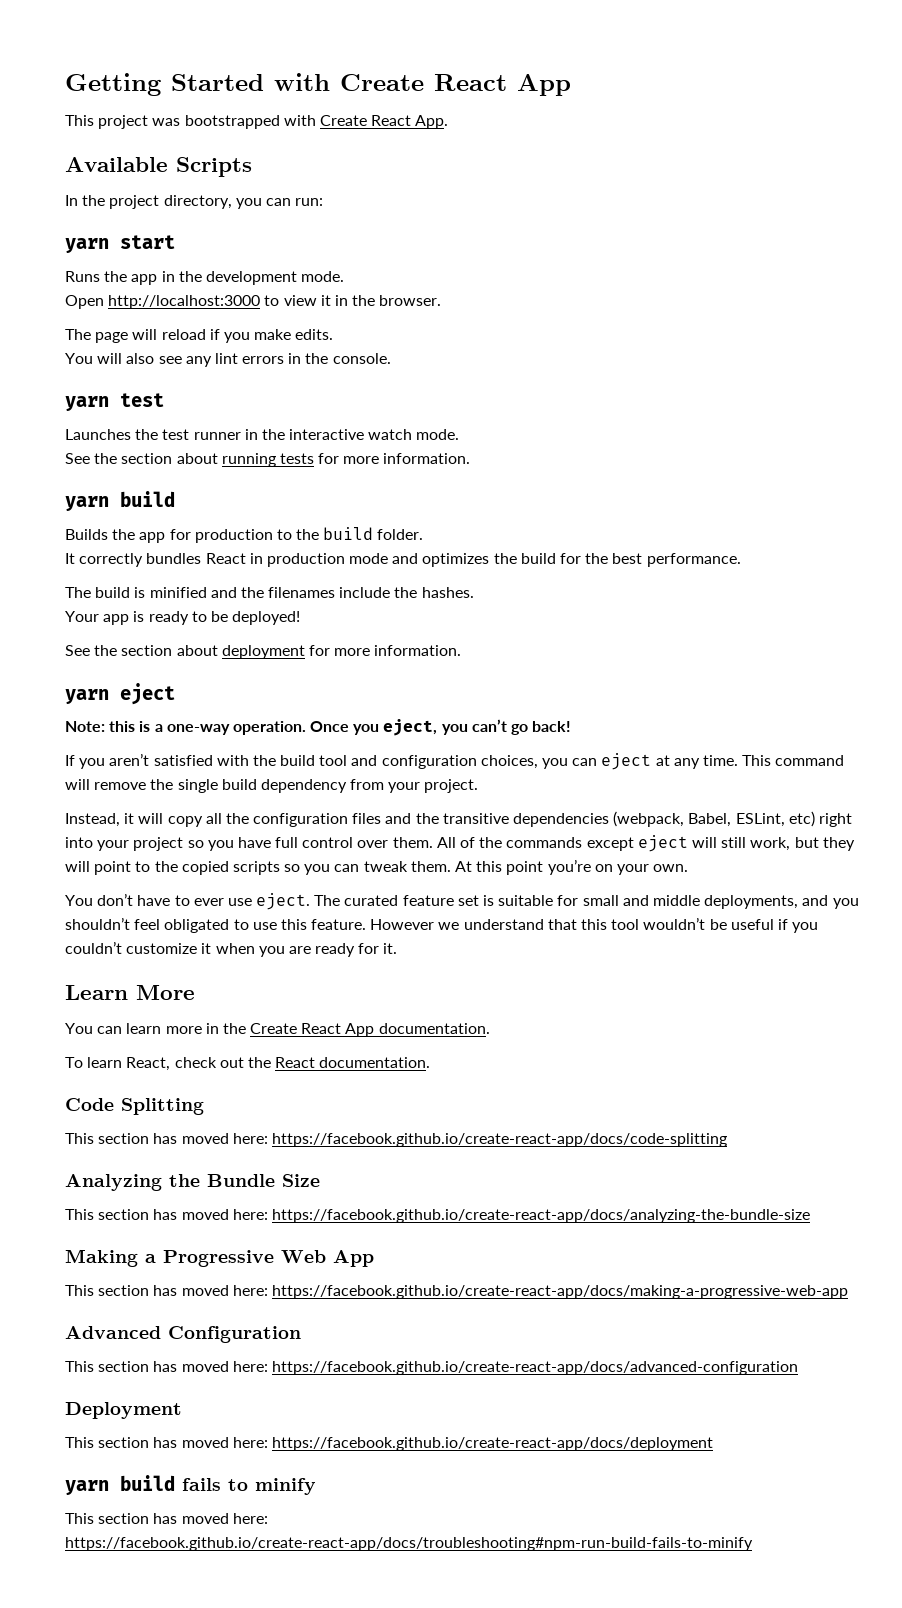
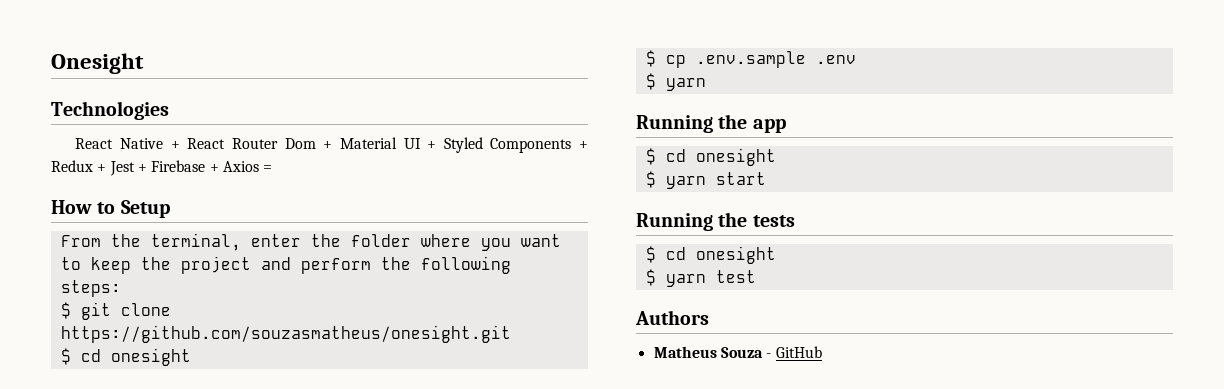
[65,73,571,96] [65,115,449,129] [65,157,252,177] [65,195,324,209] [65,235,175,253] [65,271,345,285] [65,295,442,309] [65,329,334,343] [65,353,391,367] [65,393,164,411] [65,429,460,440] [65,453,471,467] [65,491,175,511] [65,527,424,543] [65,553,741,567] [65,587,474,598] [65,611,301,625] [65,645,462,659] [65,683,175,705] [65,719,572,736] [65,753,845,770] [65,779,479,793] [65,811,852,827] [65,835,855,852] [65,859,689,875] [65,893,859,910] [65,917,819,933] [65,941,398,957] [65,985,195,1000] [65,1023,490,1037] [65,1057,431,1071] [65,1098,204,1115] [65,1133,727,1147] [65,1174,320,1191] [65,1209,810,1223] [65,1249,374,1267] [65,1285,848,1299] [65,1326,301,1343] [65,1361,798,1375] [65,1402,182,1419] [65,1437,713,1451] [65,1475,316,1495] [65,1513,268,1524] [65,1537,753,1551] Getting Started with Create React App // This project was bootstrapped with Create React App. // Available Scripts // In the project directory, you can run: // yarn start // Runs the app in the development mode. // Open http://localhost:3000 to view it in the browser. // The page will reload if you make edits. // You will also see any lint errors in the console. // yarn test // Launches the test runner in the interactive watch mode. // See the section about running tests for more information. // yarn build // Builds the app for production to the build folder. // It correctly bundles React in production mode and optimizes the build for the best performance. // The build is minified and the filenames include the hashes. // Your app is ready to be deployed! // See the section about deployment for more information. // yarn eject // Note: this is a one-way operation. Once you eject, you can’t go back! // If you aren’t satisfied with the build tool and configuration choices, you can eject at any time. This command will remove the single build dependency from your project. // Instead, it will copy all the configuration files and the transitive dependencies (webpack, Babel, ESLint, etc) right into your project so you have full control over them. All of the commands except eject will still work, but they will point to the copied scripts so you can tweak them. At this point you’re on your own. // You don’t have to ever use eject. The curated feature set is suitable for small and middle deployments, and you shouldn’t feel obligated to use this feature. However we understand that this tool wouldn’t be useful if you couldn’t customize it when you are ready for it. // Learn More // You can learn more in the Create React App documentation. // To learn React, check out the React documentation. // Code Splitting // This section has moved here: https://facebook.github.io/create-react-app/docs/code-splitting // Analyzing the Bundle Size // This section has moved here: https://facebook.github.io/create-react-app/docs/analyzing-the-bundle-size // Making a Progressive Web App // This section has moved here: https://facebook.github.io/create-react-app/docs/making-a-progressive-web-app // Advanced Configuration // This section has moved here: https://facebook.github.io/create-react-app/docs/advanced-configuration // Deployment // This section has moved here: https://facebook.github.io/create-react-app/docs/deployment // yarn build fails to minify // This section has moved here: https://facebook.github.io/create-react-app/docs/troubleshooting#npm-run-build-fails-to-minify -> [51,53,144,74] [51,101,169,120] [75,137,589,153] [51,160,273,176] [51,200,170,218] [60,233,561,251] [60,256,511,274] [60,280,121,297] [60,302,171,320] [60,325,511,343] [60,348,191,366] [645,50,856,68] [645,73,706,91] [636,114,786,133] [645,148,776,166] [645,171,766,189] [636,212,795,231] [645,246,776,264] [645,269,756,287] [635,310,709,325] [653,346,822,358] Onesight // Technologies // React Native + React Router Dom + Material UI + Styled Components + Redux + Jest + Firebase + Axios = // How to Setup // From the terminal, enter the folder where you want to keep the project and perform the following steps: // $ git clone https://github.com/souzasmatheus/onesight.git // $ cd onesight // $ cp .env.sample .env // $ yarn // Running the app // $ cd onesight // $ yarn start // Running the tests // $ cd onesight // $ yarn test // Authors // Matheus Souza - GitHub

